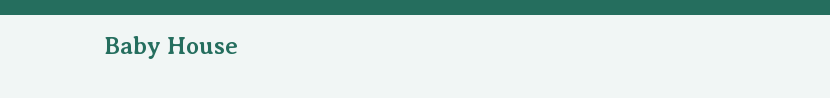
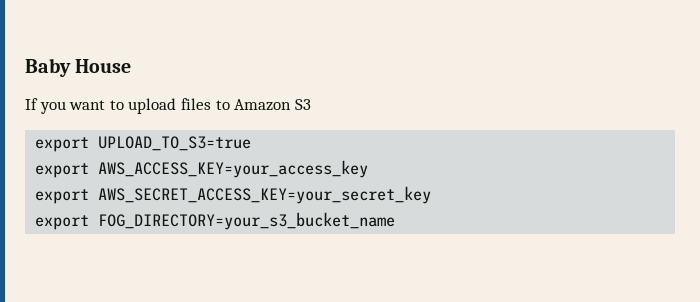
(239, 45) none -> [25,98,311,114] [35,136,252,152] [35,160,369,178] [35,186,432,204] [35,212,396,230] // If you want to upload files to Amazon S3 // export UPLOAD_TO_S3=true // export AWS_ACCESS_KEY=your_access_key // export AWS_SECRET_ACCESS_KEY=your_secret_key // export FOG_DIRECTORY=your_s3_bucket_name

